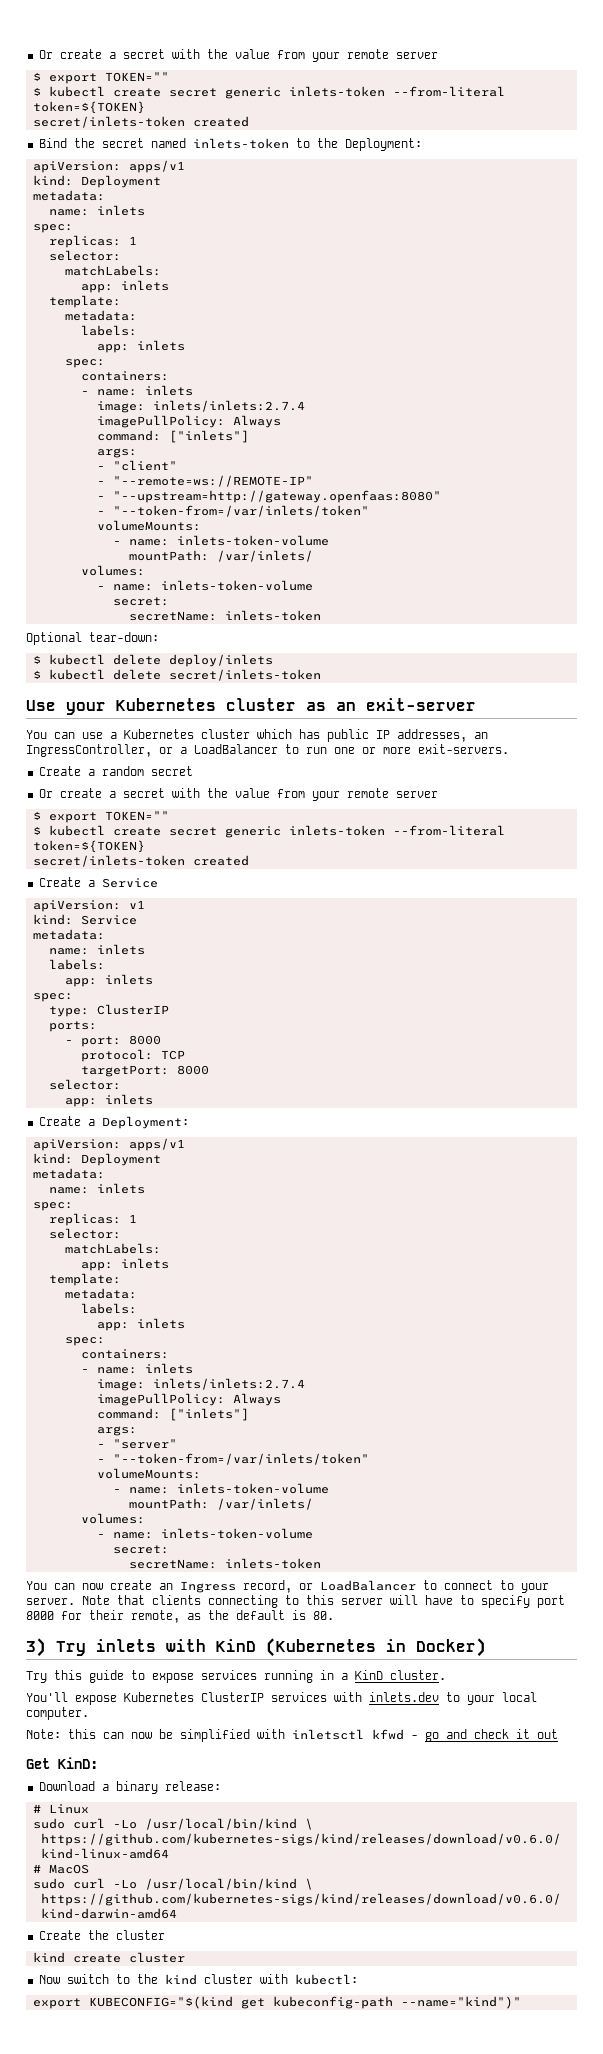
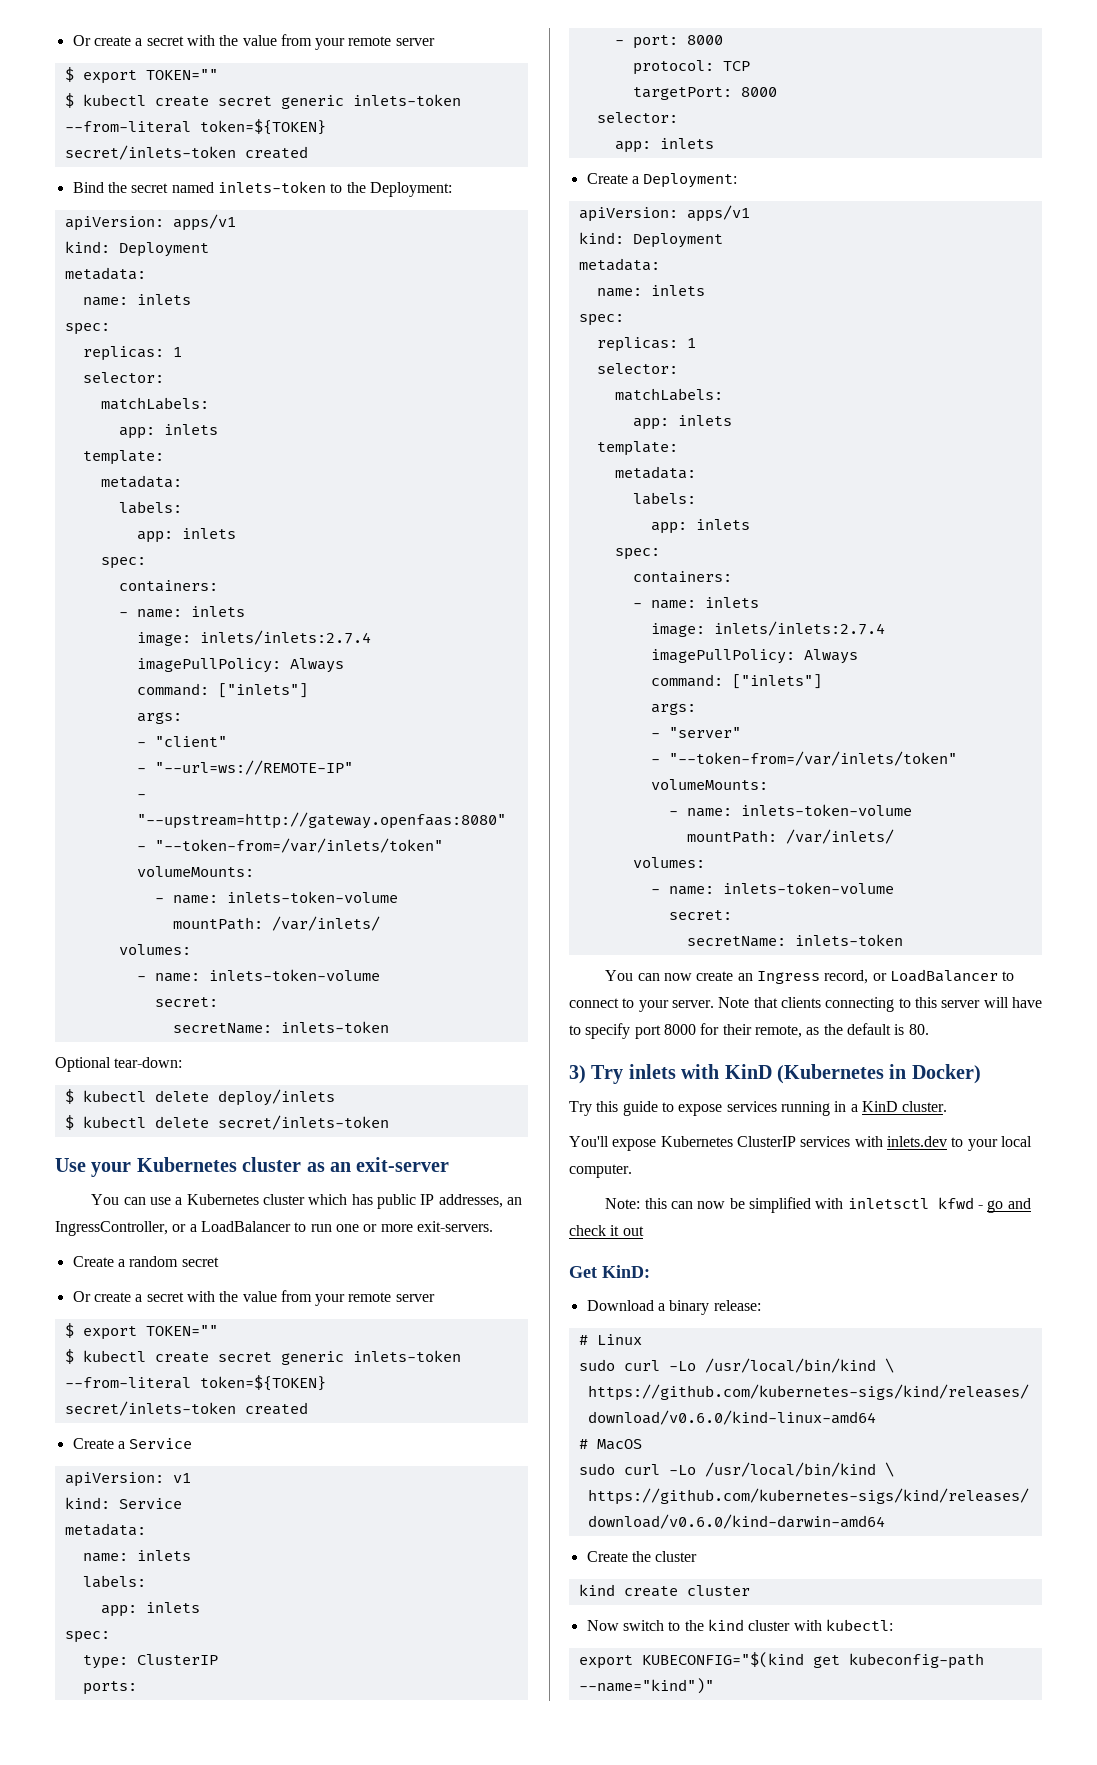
[112,475,313,487] "--remote=ws://REMOTE-IP" -> [154,760,353,775] "--url=ws://REMOTE-IP"

